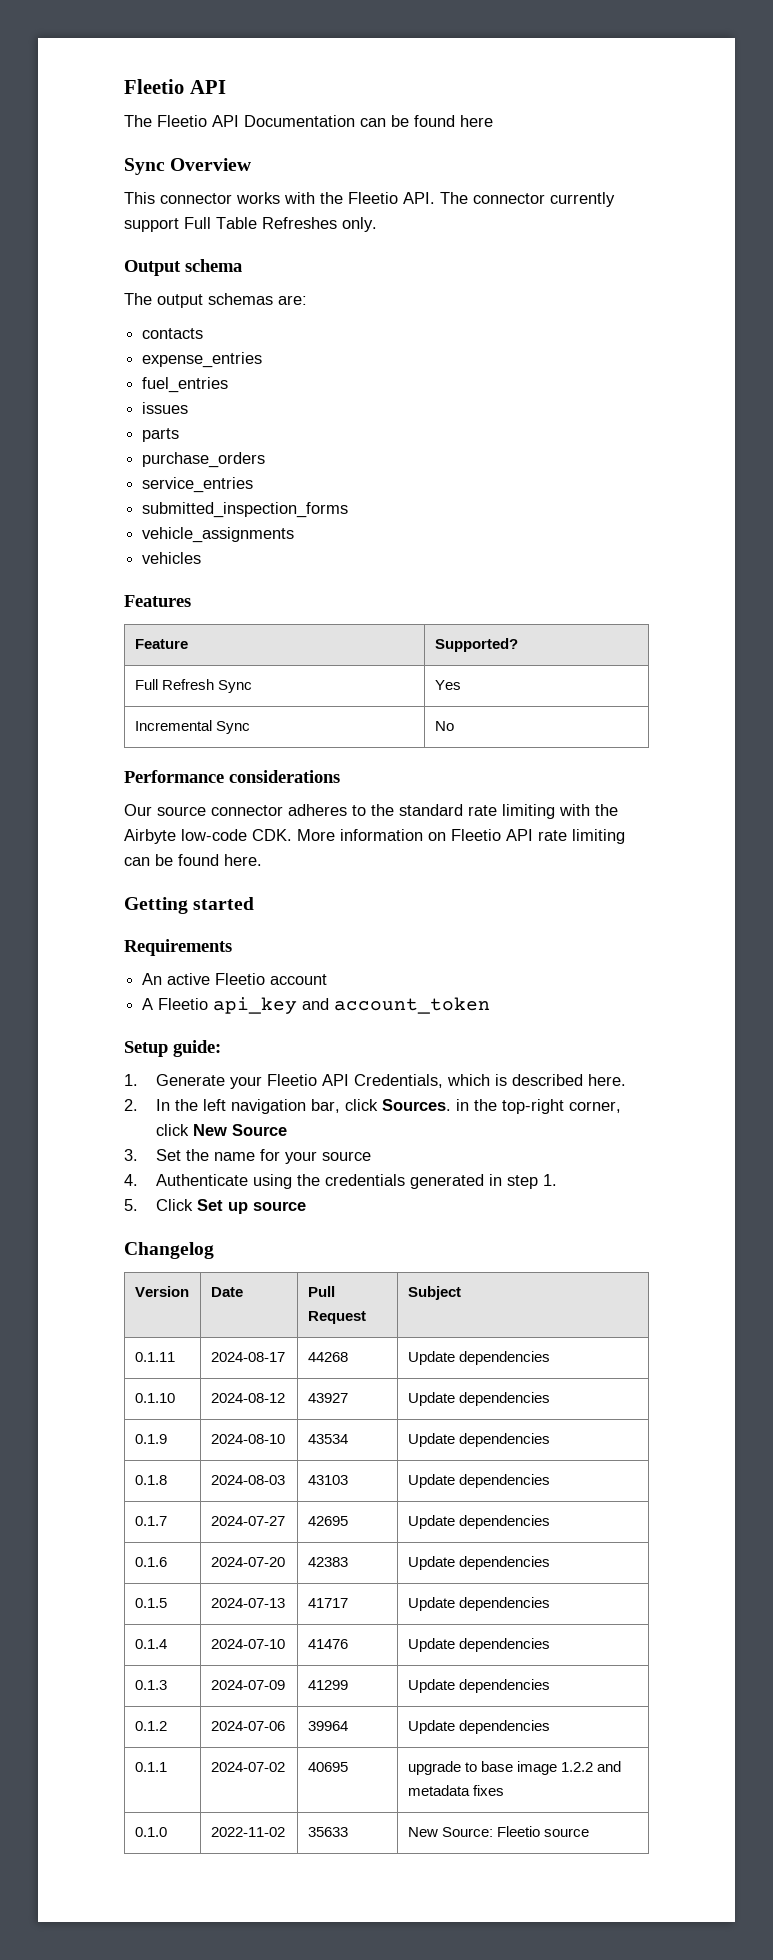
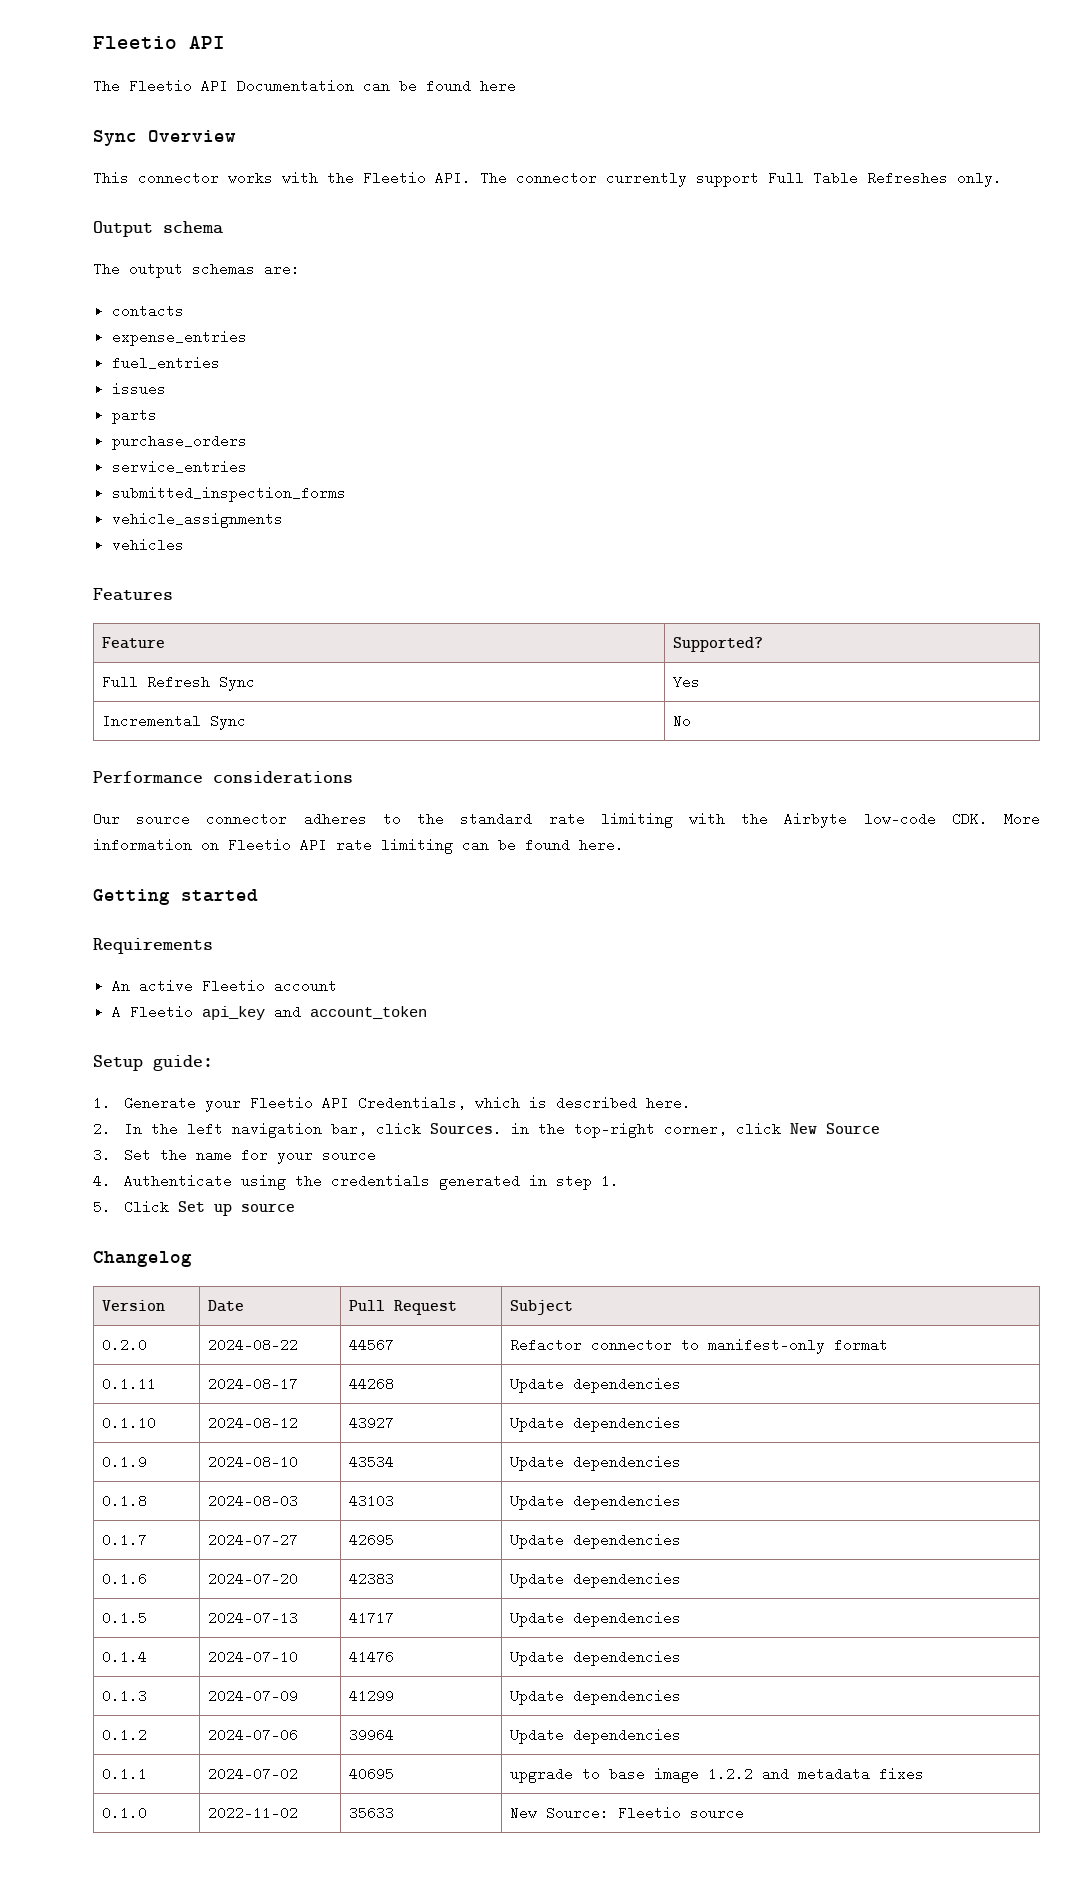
(461, 1293) none -> [101,1338,147,1352] [207,1338,298,1352] [348,1338,394,1352] [509,1338,888,1354] // 0.2.0 | 2024-08-22 | 44567 | Refactor connector to manifest-only format

